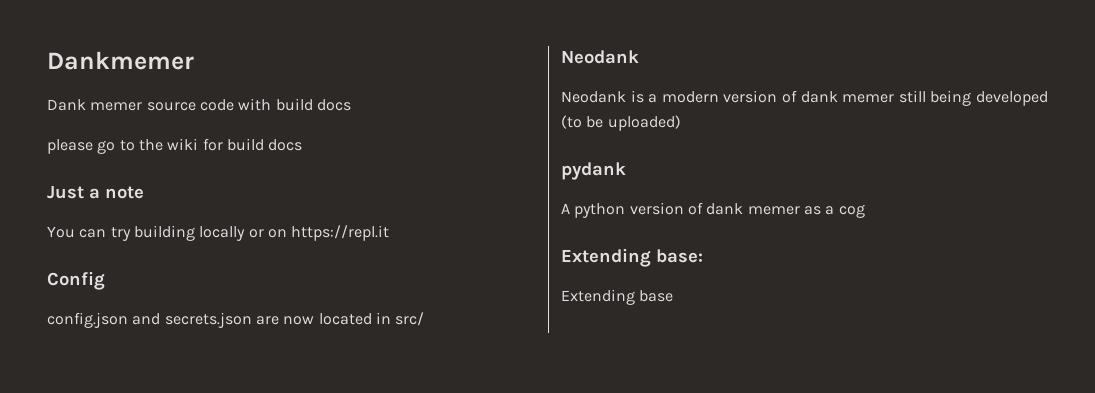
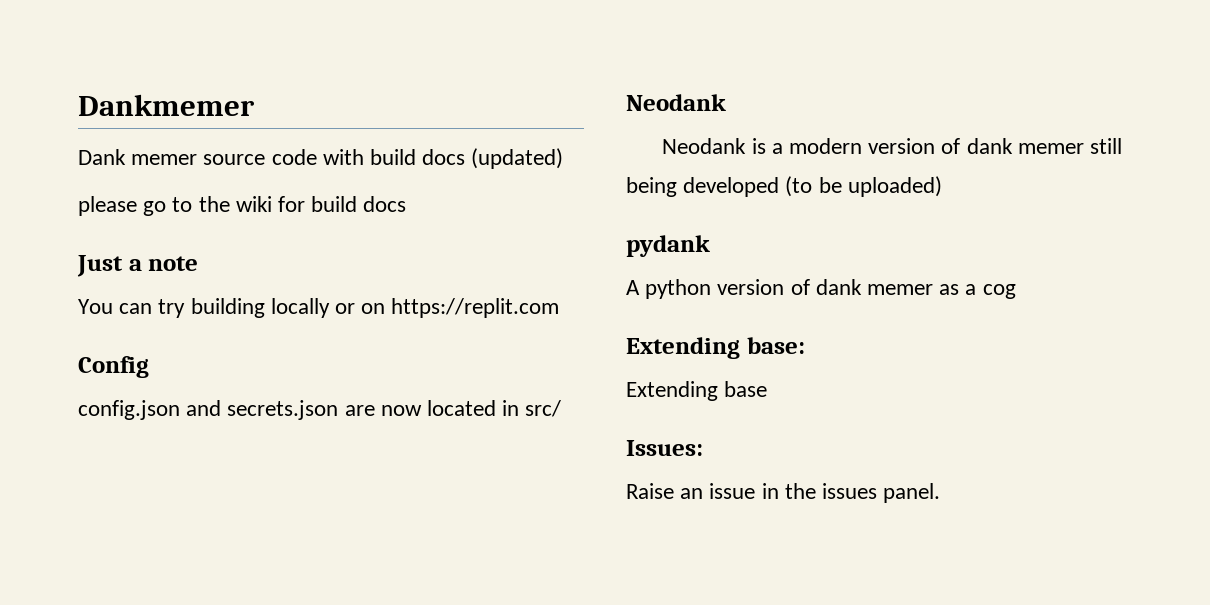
(351, 105) none -> [471,148,564,169] (updated)
[291,225,390,241] https://repl.it -> [391,298,560,318] https://replit.com
(674, 296) none -> [626,440,703,456] [626,483,941,503] // Issues: // Raise an issue in the issues panel.

